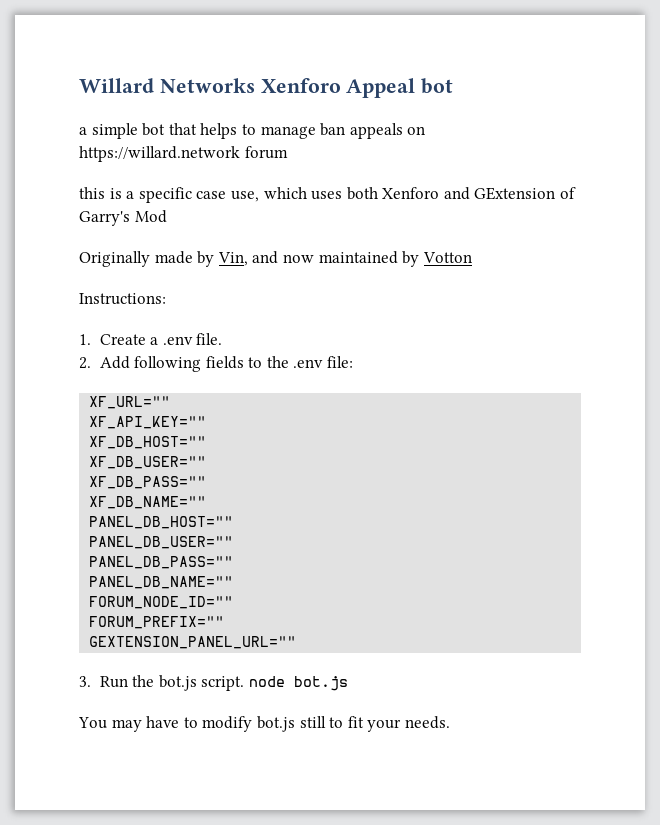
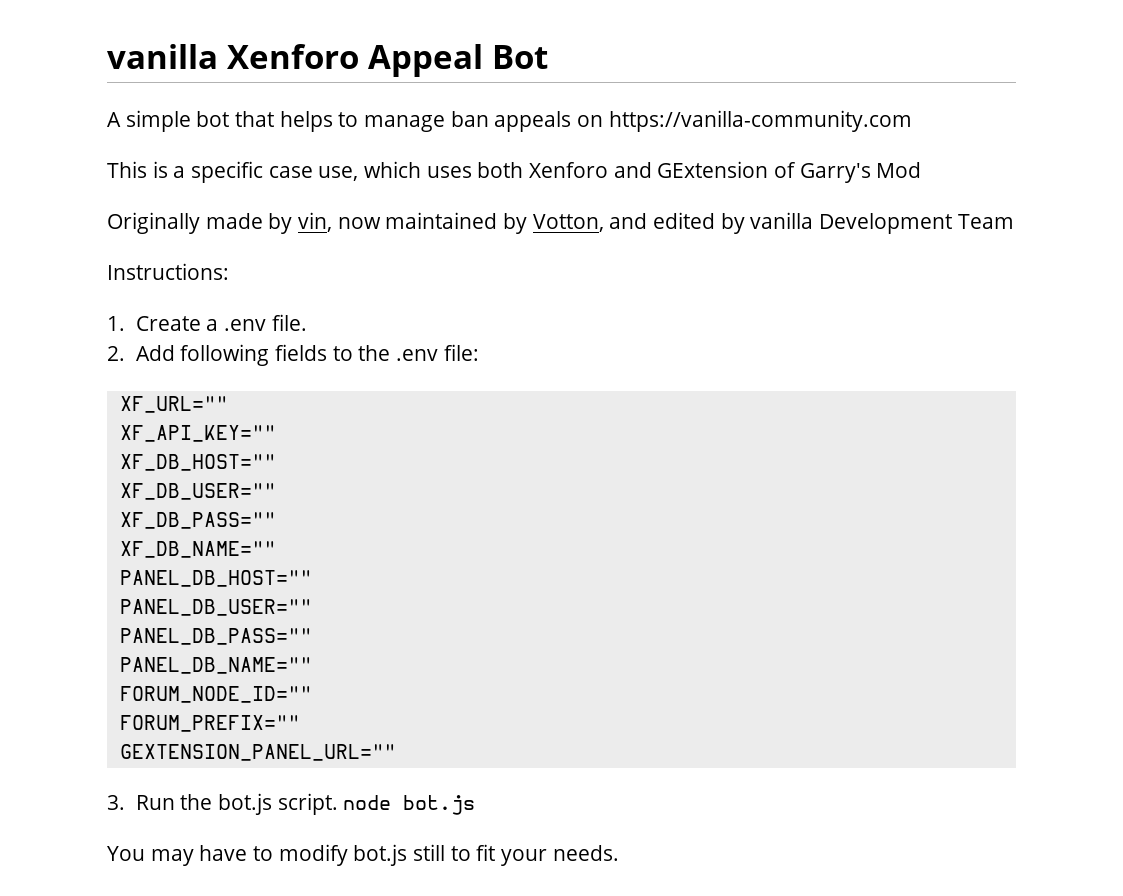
[79,78,454,98] [79,127,87,135] Willard Networks Xenforo Appeal bot // a -> [107,44,548,77] [107,112,121,127] vanilla Xenforo Appeal Bot // A
[79,146,288,162] [79,187,105,199] https://willard.network forum // this -> [608,110,912,132] [107,161,147,178] https://vanilla-community.com // This
[217,251,279,266] Vin, and -> [298,212,333,232] vin,
[422,252,472,263] Votton -> [532,212,1014,234] Votton, and edited by vanilla Development Team

